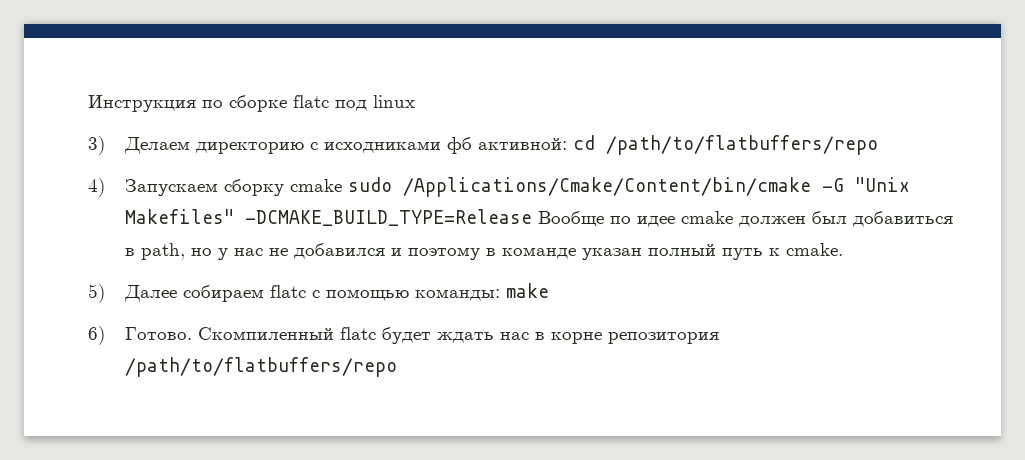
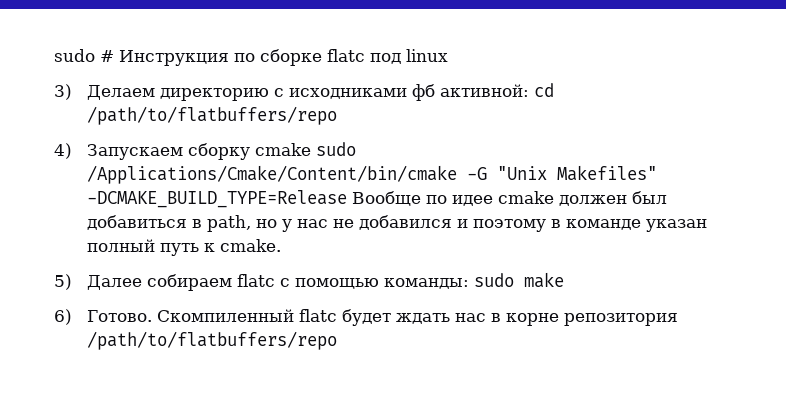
(88, 103) none -> [54,49,114,62] sudo #
(501, 295) none -> [473,273,514,287] sudo

